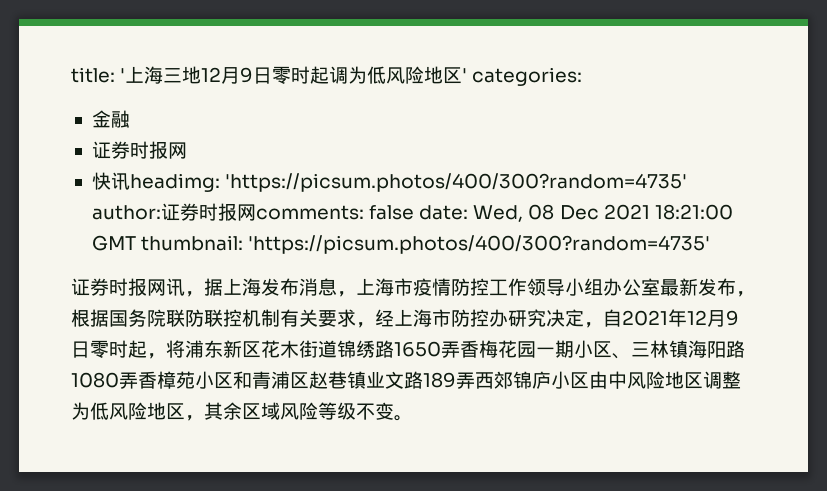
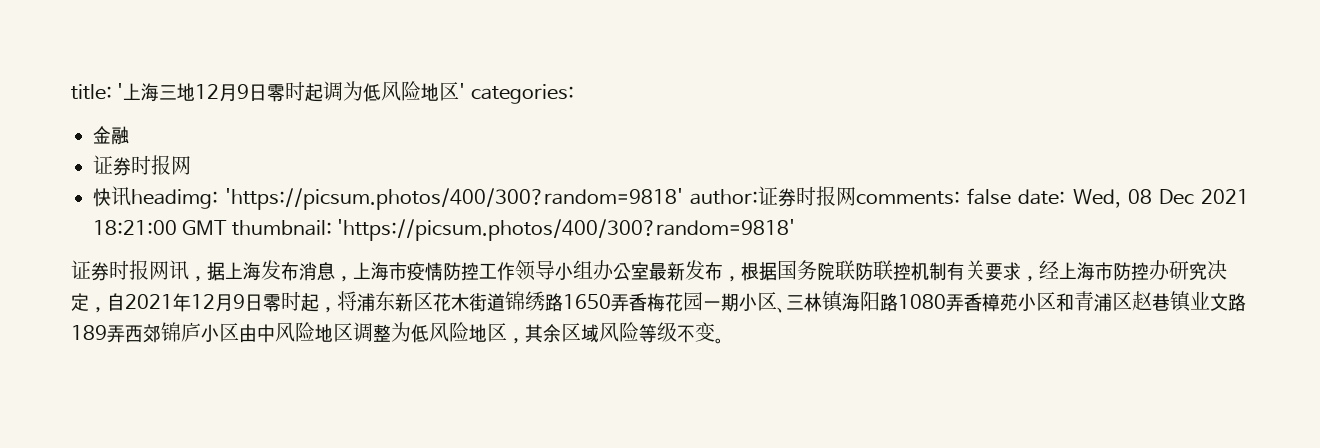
[225,173,688,192] 'https://picsum.photos/400/300?random=4735' -> [225,188,684,210] 'https://picsum.photos/400/300?random=9818'
[248,235,711,254] 'https://picsum.photos/400/300?random=4735' -> [337,219,796,241] 'https://picsum.photos/400/300?random=9818'

